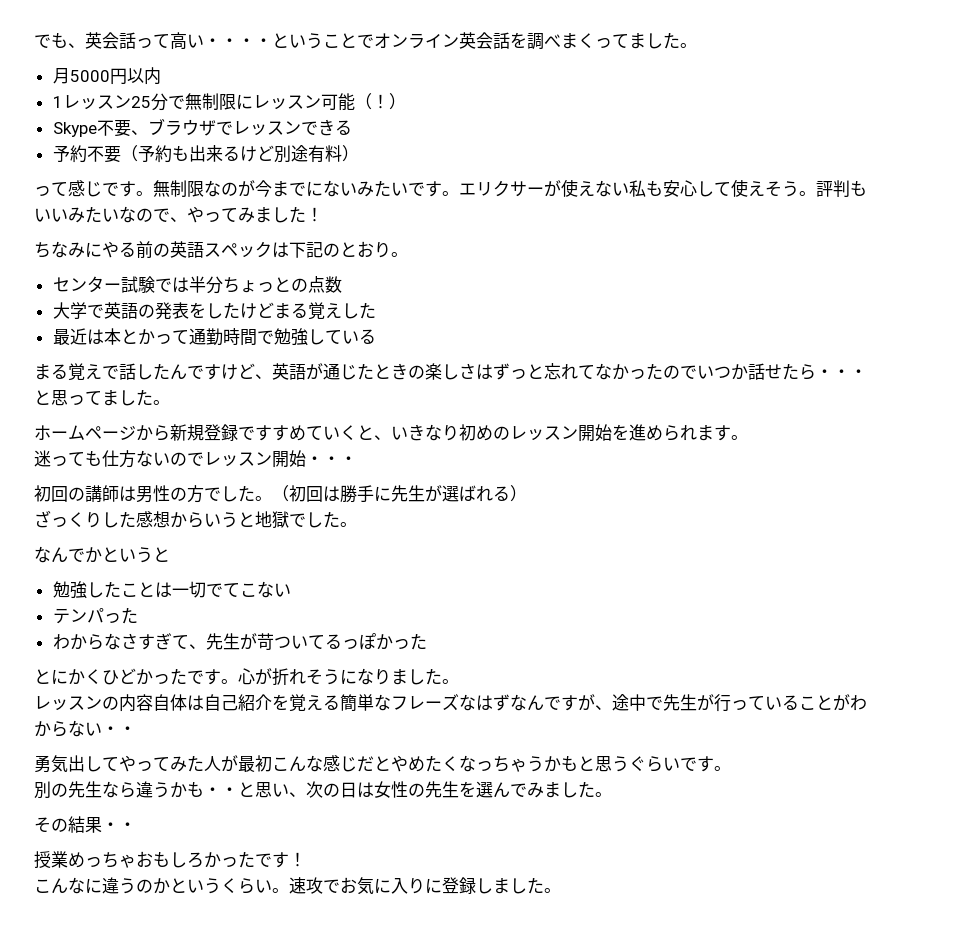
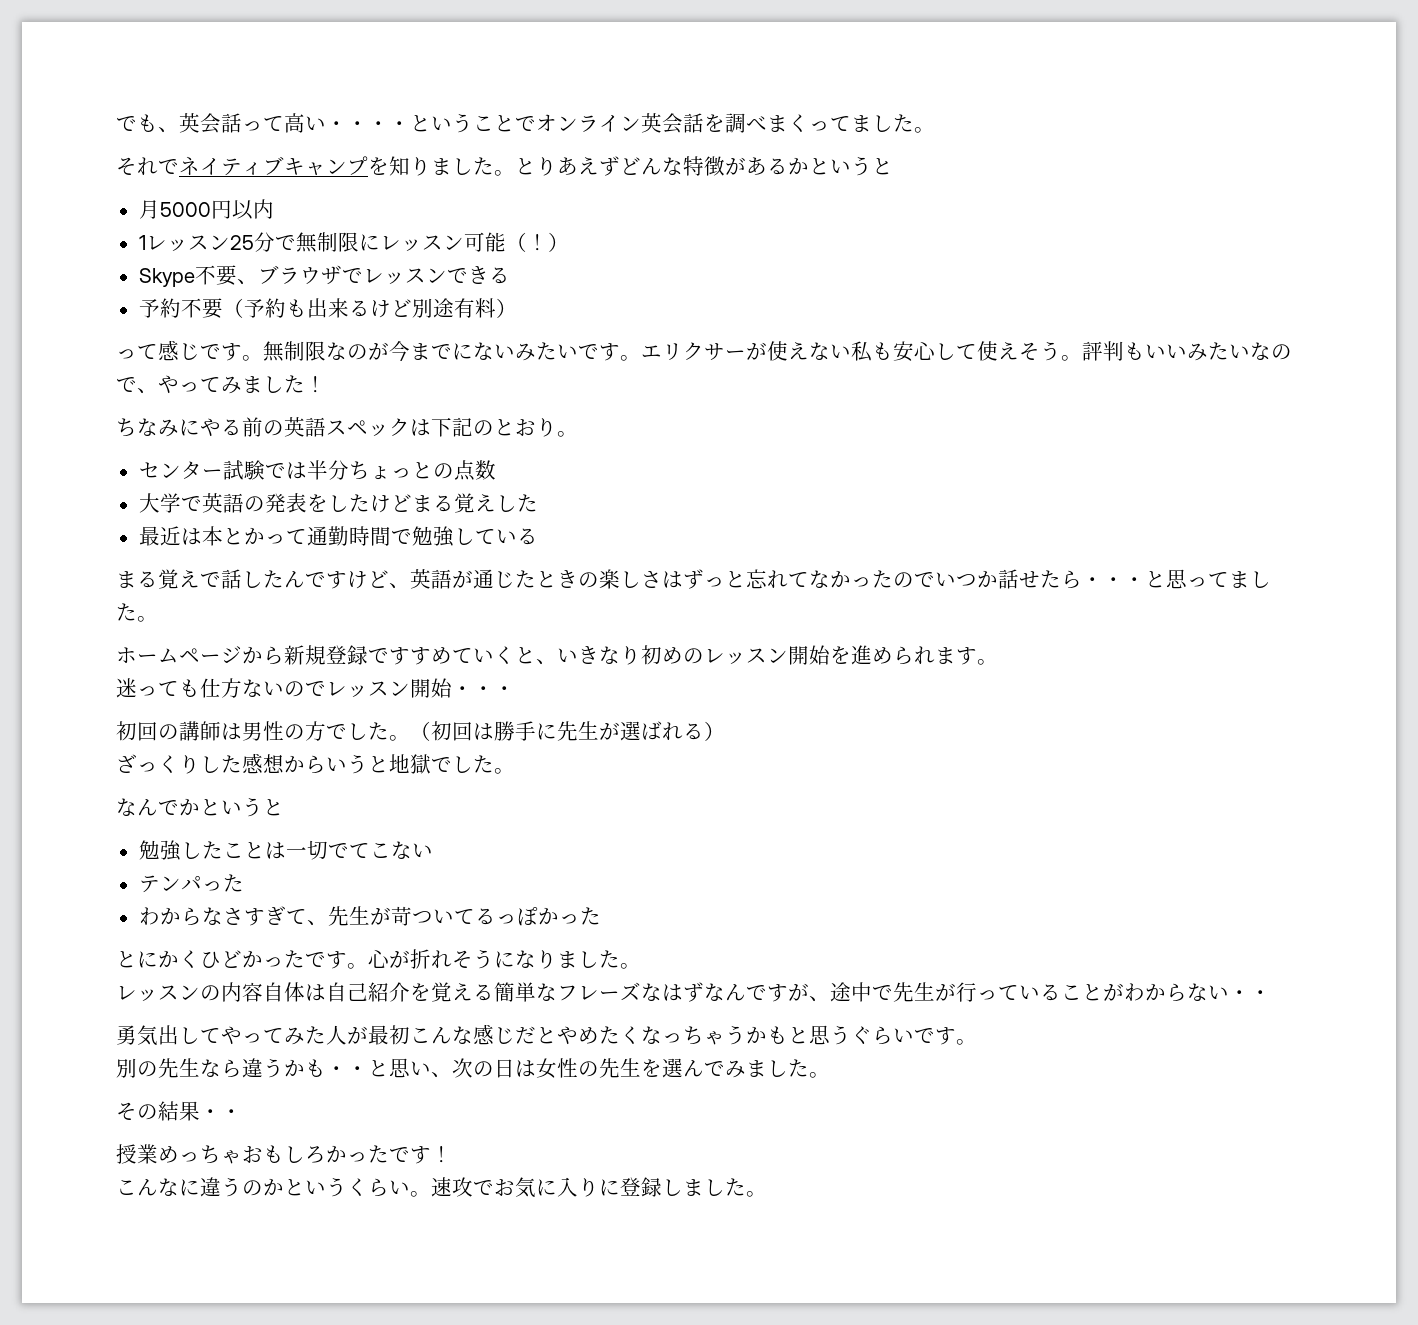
(697, 45) none -> [116,156,893,176] // それでネイティブキャンプを知りました。とりあえずどんな特徴があるかというと

